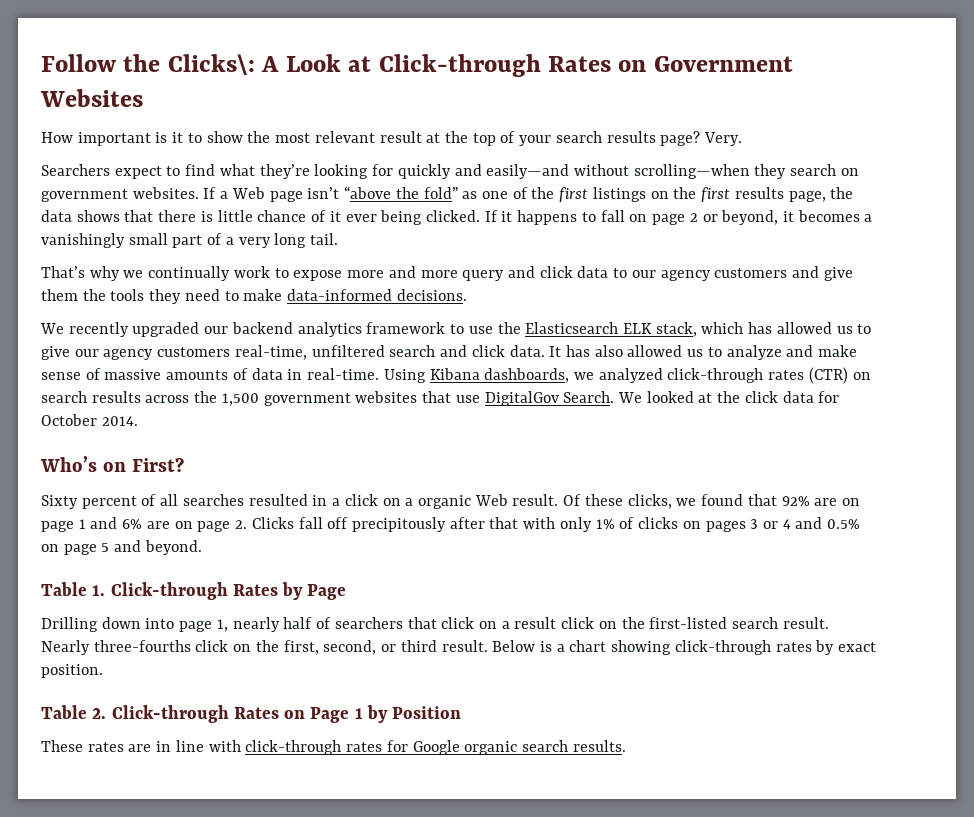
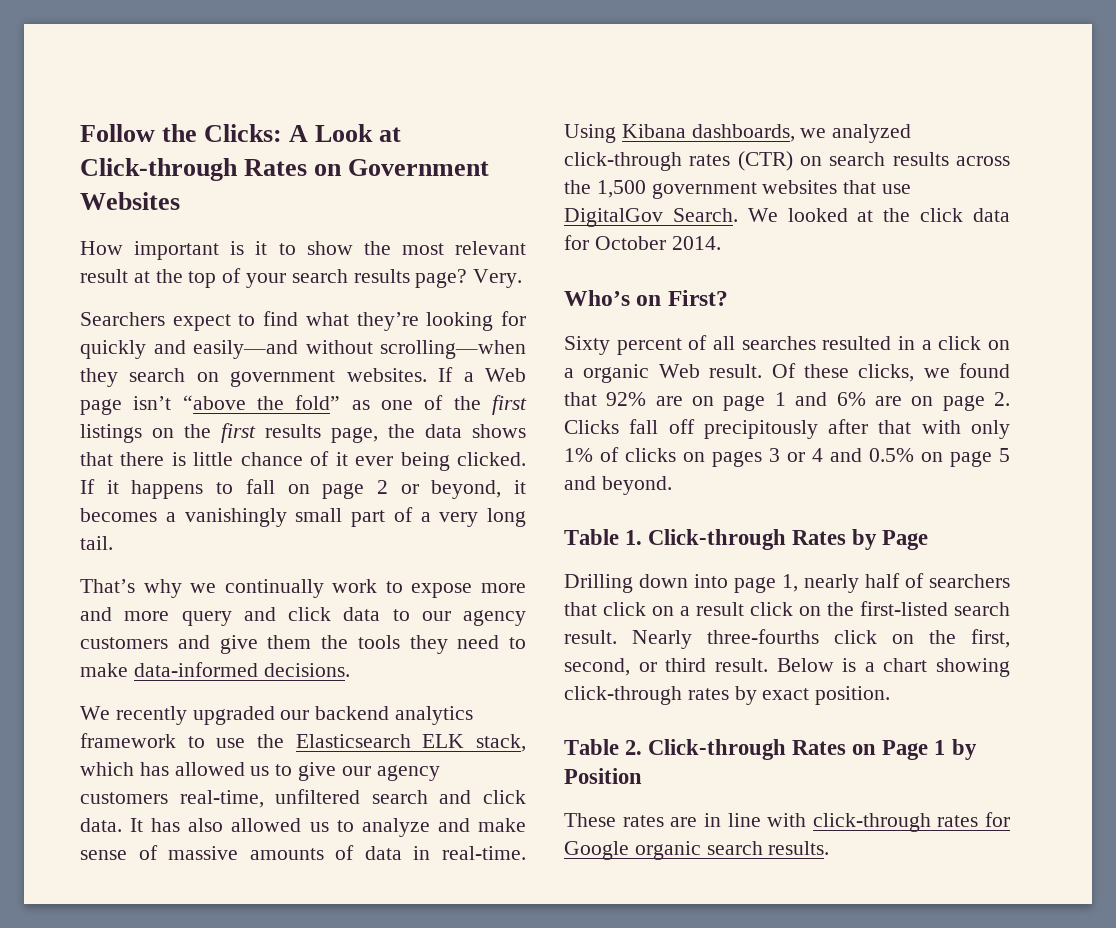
[167,54,255,75] Clicks\: -> [204,124,283,142] Clicks:

